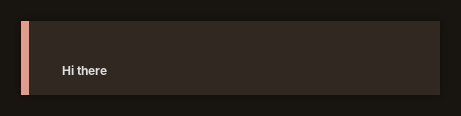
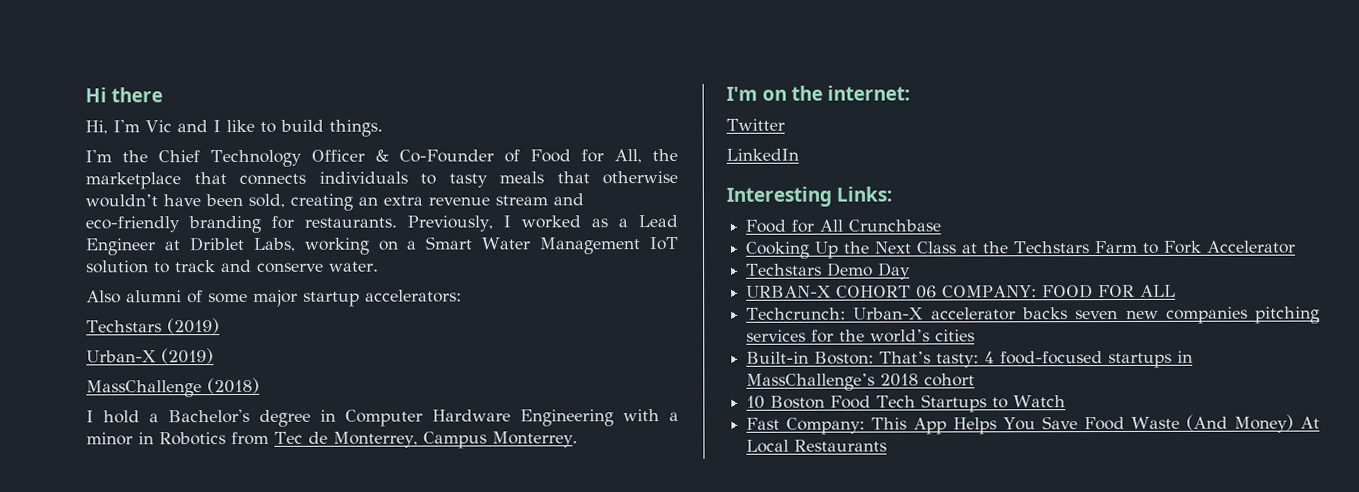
(108, 70) none -> [85,119,383,137] [85,149,678,168] [85,171,678,190] [85,193,584,211] [85,215,678,234] [85,236,679,256] [86,259,379,274] [86,289,462,307] [86,318,220,335] [86,348,214,365] [86,377,260,398] [86,408,679,427] [86,431,578,449] [726,85,911,101] [726,118,785,131] [726,148,799,161] [726,186,893,207] [745,219,942,233] [745,240,1297,259] [746,262,912,280] [746,284,1177,299] [746,306,1320,324] [746,329,976,343] [746,350,1194,369] [746,373,976,391] [746,394,1067,413] [746,414,1320,435] [746,439,888,453] // Hi, I'm Vic and I like to build things. // I'm the Chief Technology Officer & Co-Founder of Food for All, the marketplace that connects individuals to tasty meals that otherwise wouldn’t have been sold, creating an extra revenue stream and eco-friendly branding for restaurants. Previously, I worked as a Lead Engineer at Driblet Labs, working on a Smart Water Management IoT solution to track and conserve water. // Also alumni of some major startup accelerators: // Techstars (2019) // Urban-X (2019) // MassChallenge (2018) // I hold a Bachelor's degree in Computer Hardware Engineering with a minor in Robotics from Tec de Monterrey, Campus Monterrey. // I'm on the internet: // Twitter // LinkedIn // Interesting Links: // Food for All Crunchbase // Cooking Up the Next Class at the Techstars Farm to Fork Accelerator // Techstars Demo Day // URBAN-X COHORT 06 COMPANY: FOOD FOR ALL // Techcrunch: Urban-X accelerator backs seven new companies pitching services for the world’s cities // Built-in Boston: That’s tasty: 4 food-focused startups in MassChallenge’s 2018 cohort // 10 Boston Food Tech Startups to Watch // Fast Company: This App Helps You Save Food Waste (And Money) At Local Restaurants

